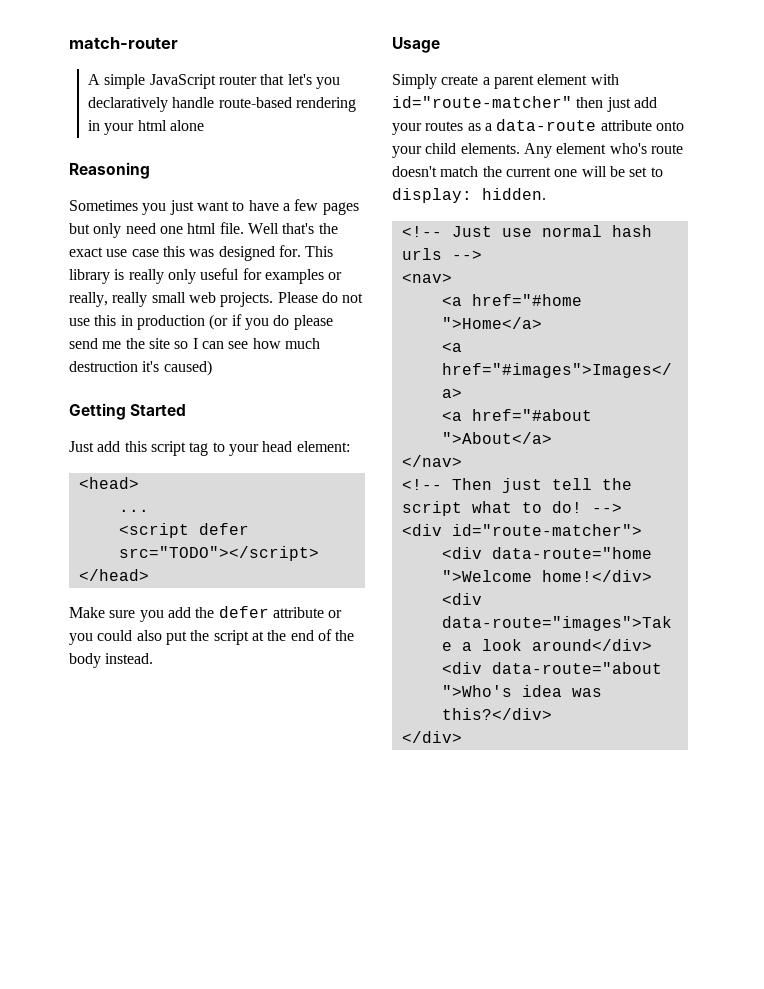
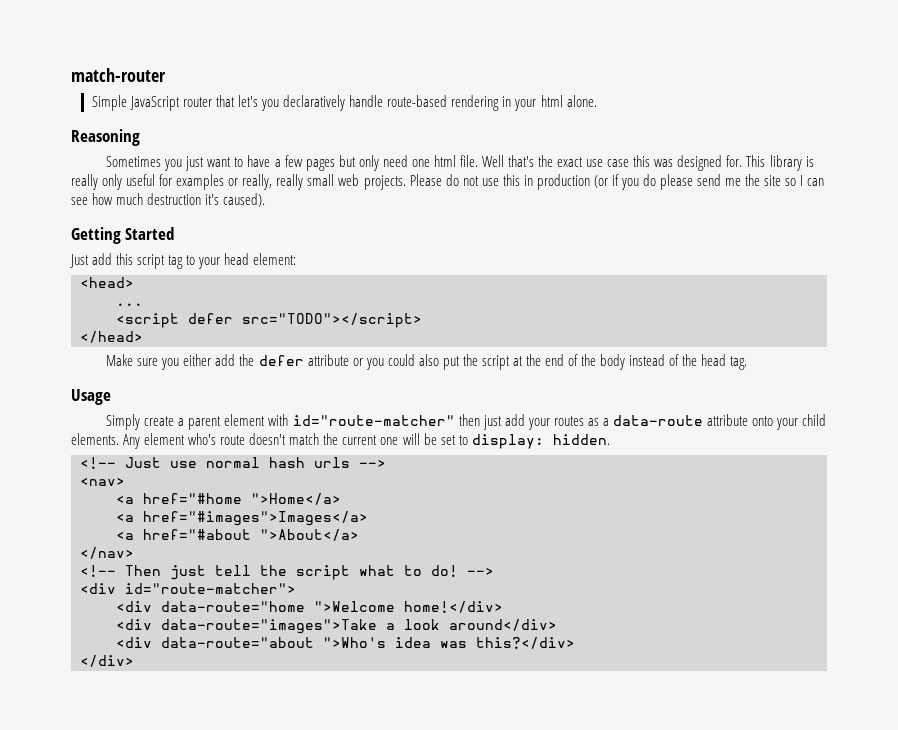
[88,74,146,89] A simple -> [91,95,127,111] Simple
[170,120,205,131] alone -> [566,95,597,107] alone.
[163,360,212,376] caused) -> [223,193,266,207] caused).
(164, 616) none -> [183,354,212,366] either
[105,653,154,664] instead. -> [629,354,748,370] instead of the head tag.

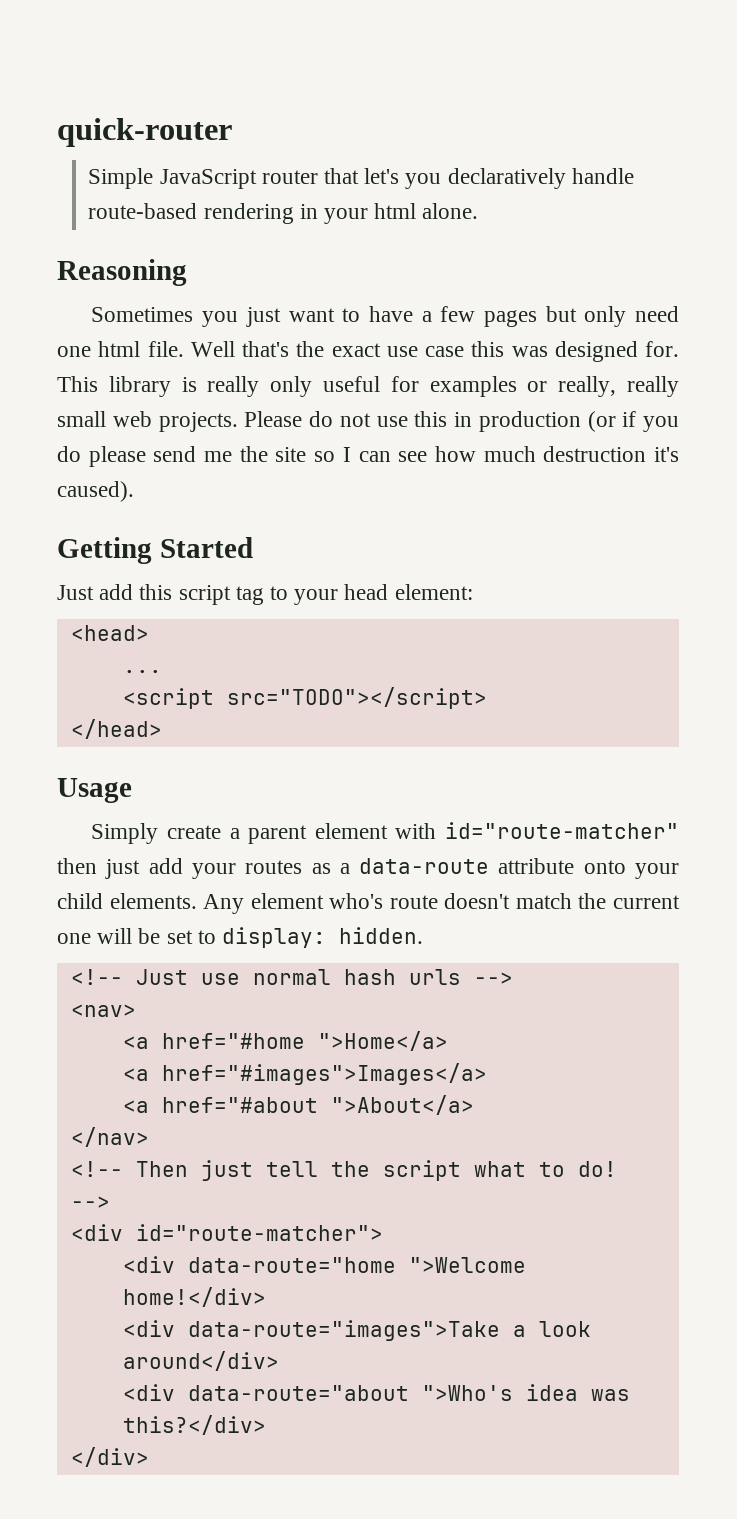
[71,68,166,82] match-router -> [57,118,232,147] quick-router
[188,313,233,324] defer -> (214, 698) none
[106,354,748,370] // Make sure you either add the defer attribute or you could also put the script at the end of the body instead of the head tag. -> (162, 729) none

